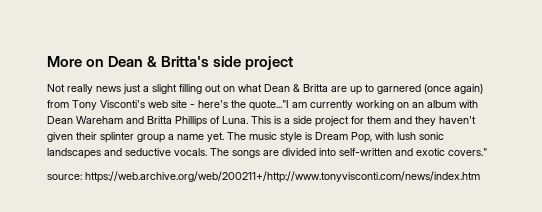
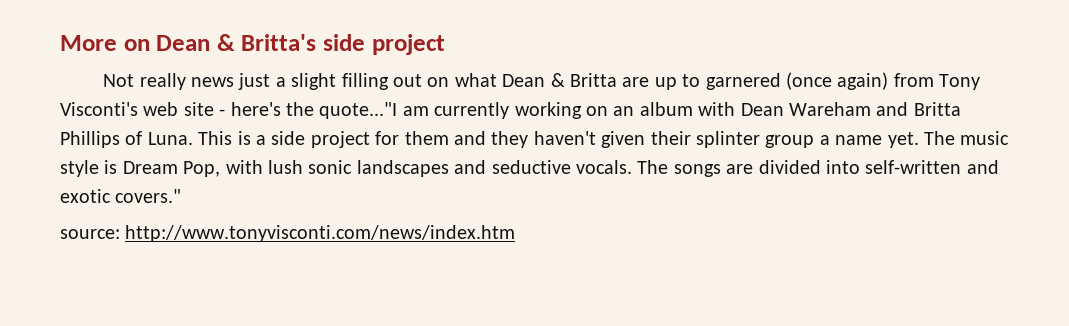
[85,171,480,183] https://web.archive.org/web/200211+/http://www.tonyvisconti.com/news/index.htm -> [125,225,516,242] http://www.tonyvisconti.com/news/index.htm

